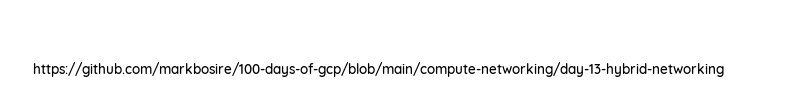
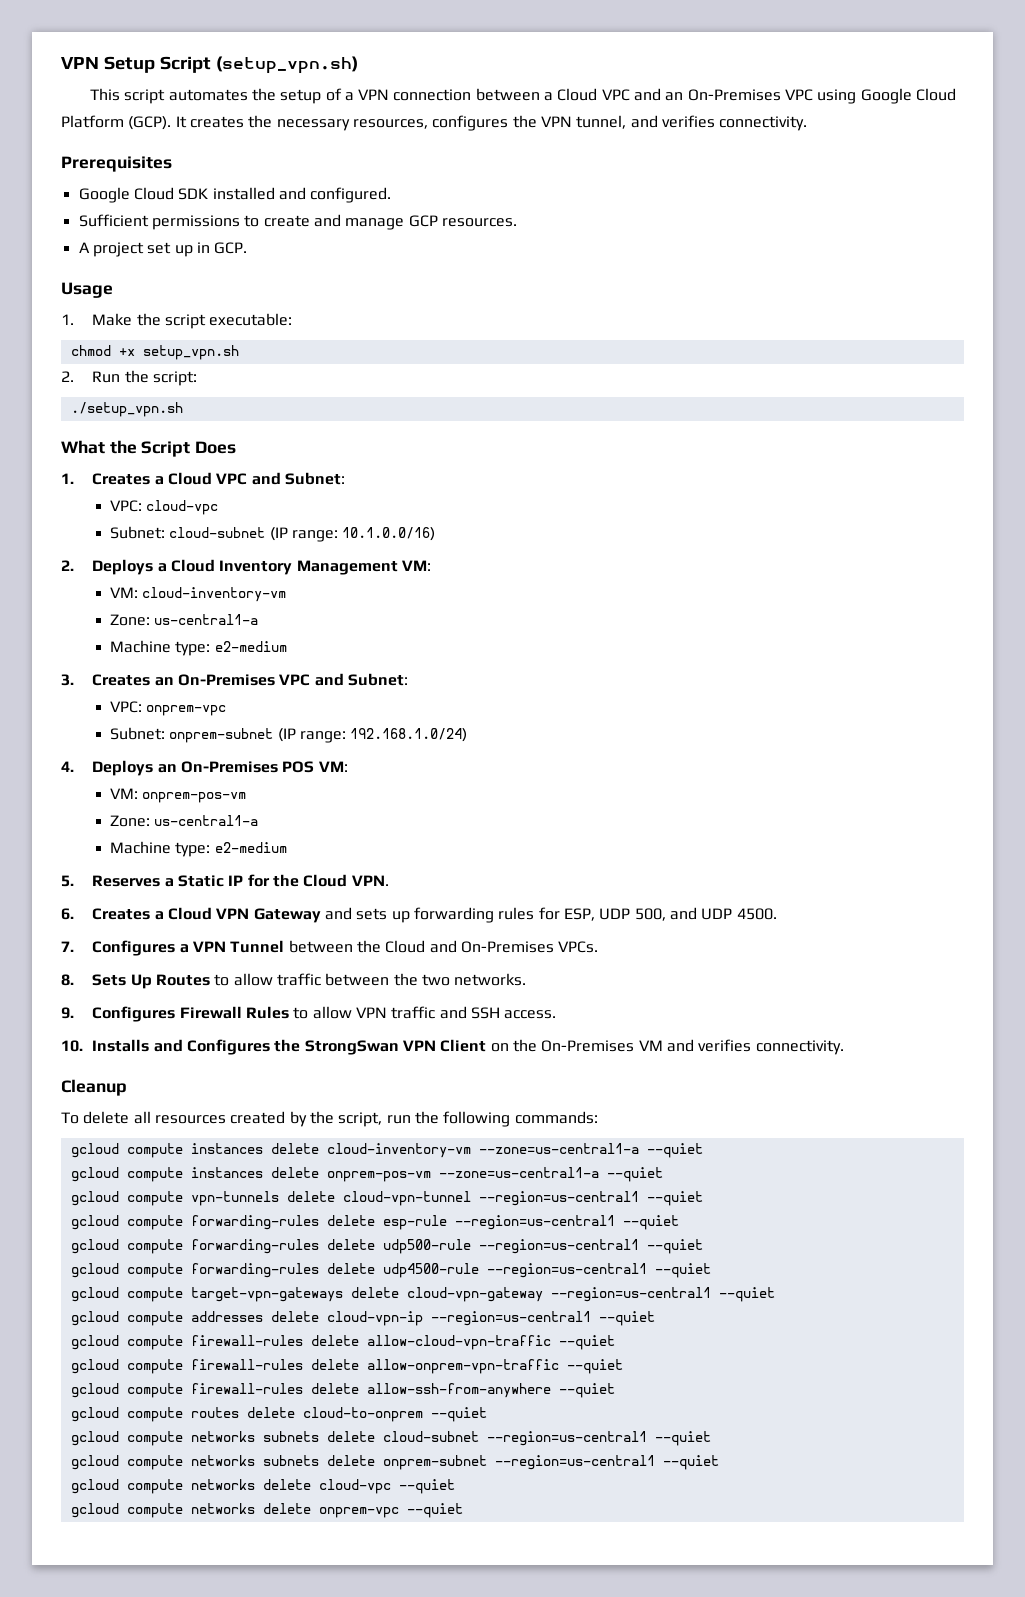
[33,62,724,77] https://github.com/markbosire/100-days-of-gcp/blob/main/compute-networking/day-13-hybrid-networking -> [61,56,358,74] [89,88,956,104] [61,115,808,131] [61,156,172,172] [78,187,392,203] [78,214,517,230] [78,242,248,257] [61,282,113,298] [61,313,293,329] [70,345,239,360] [61,370,198,386] [70,402,183,417] [61,440,237,457] [61,472,346,485] [110,500,219,515] [110,526,436,542] [61,559,432,575] [110,587,287,602] [110,614,259,626] [110,640,287,656] [61,673,409,686] [110,701,227,716] [110,727,468,743] [61,760,348,776] [110,788,247,803] [110,815,259,827] [110,841,287,857] [61,874,389,887] [61,907,777,923] [61,940,599,956] [61,973,527,989] [61,1006,557,1022] [61,1039,844,1055] [61,1079,127,1096] [61,1111,598,1127] [70,1143,703,1158] [70,1167,663,1182] [70,1191,703,1206] [70,1215,679,1230] [70,1239,703,1254] [70,1263,711,1278] [70,1287,775,1302] [70,1311,655,1326] [70,1335,615,1350] [70,1359,623,1374] [70,1383,615,1398] [70,1407,487,1422] [70,1431,711,1446] [70,1455,719,1470] [70,1479,455,1494] [70,1503,463,1518] VPN Setup Script (setup_vpn.sh) // This script automates the setup of a VPN connection between a Cloud VPC and an On-Premises VPC using Google Cloud Platform (GCP). It creates the necessary resources, configures the VPN tunnel, and verifies connectivity. // Prerequisites // Google Cloud SDK installed and configured. // Sufficient permissions to create and manage GCP resources. // A project set up in GCP. // Usage // 1. Make the script executable: // chmod +x setup_vpn.sh // 2. Run the script: // ./setup_vpn.sh // What the Script Does // 1. Creates a Cloud VPC and Subnet: // VPC: cloud-vpc // Subnet: cloud-subnet (IP range: 10.1.0.0/16) // 2. Deploys a Cloud Inventory Management VM: // VM: cloud-inventory-vm // Zone: us-central1-a // Machine type: e2-medium // 3. Creates an On-Premises VPC and Subnet: // VPC: onprem-vpc // Subnet: onprem-subnet (IP range: 192.168.1.0/24) // 4. Deploys an On-Premises POS VM: // VM: onprem-pos-vm // Zone: us-central1-a // Machine type: e2-medium // 5. Reserves a Static IP for the Cloud VPN. // 6. Creates a Cloud VPN Gateway and sets up forwarding rules for ESP, UDP 500, and UDP 4500. // 7. Configures a VPN Tunnel between the Cloud and On-Premises VPCs. // 8. Sets Up Routes to allow traffic between the two networks. // 9. Configures Firewall Rules to allow VPN traffic and SSH access. // 10. Installs and Configures the StrongSwan VPN Client on the On-Premises VM and verifies connectivity. // Cleanup // To delete all resources created by the script, run the following commands: // gcloud compute instances delete cloud-inventory-vm --zone=us-central1-a --quiet // gcloud compute instances delete onprem-pos-vm --zone=us-central1-a --quiet // gcloud compute vpn-tunnels delete cloud-vpn-tunnel --region=us-central1 --quiet // gcloud compute forwarding-rules delete esp-rule --region=us-central1 --quiet // gcloud compute forwarding-rules delete udp500-rule --region=us-central1 --quiet // gcloud compute forwarding-rules delete udp4500-rule --region=us-central1 --quiet // gcloud compute target-vpn-gateways delete cloud-vpn-gateway --region=us-central1 --quiet // gcloud compute addresses delete cloud-vpn-ip --region=us-central1 --quiet // gcloud compute firewall-rules delete allow-cloud-vpn-traffic --quiet // gcloud compute firewall-rules delete allow-onprem-vpn-traffic --quiet // gcloud compute firewall-rules delete allow-ssh-from-anywhere --quiet // gcloud compute routes delete cloud-to-onprem --quiet // gcloud compute networks subnets delete cloud-subnet --region=us-central1 --quiet // gcloud compute networks subnets delete onprem-subnet --region=us-central1 --quiet // gcloud compute networks delete cloud-vpc --quiet // gcloud compute networks delete onprem-vpc --quiet

